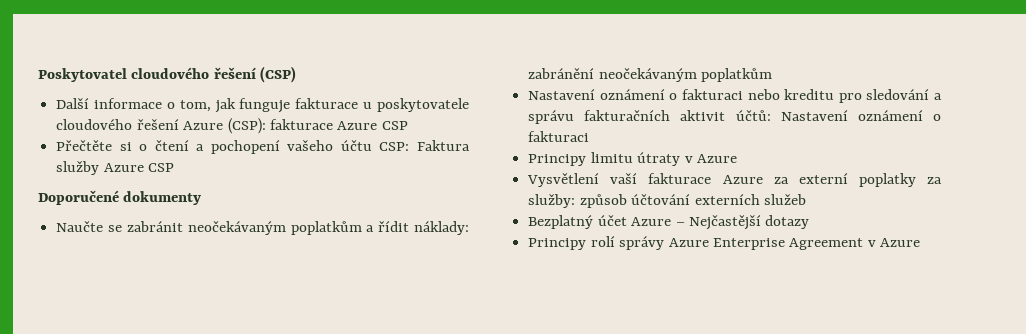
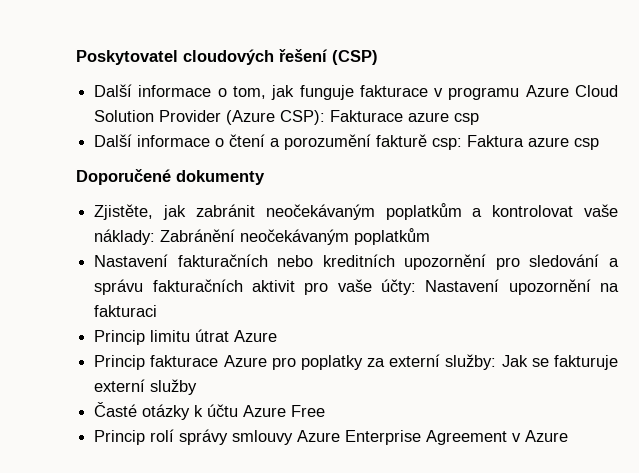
[131,67,210,79] cloudového -> [183,49,274,65] cloudových
[363,98,470,112] [56,118,408,134] [56,140,470,154] [56,161,175,175] u poskytovatele cloudového řešení Azure (CSP): fakturace Azure CSP // Přečtěte si o čtení a pochopení vašeho účtu CSP: Faktura služby Azure CSP -> [434,85,619,100] [94,110,480,125] [94,134,600,150] v programu Azure Cloud Solution Provider (Azure CSP): Fakturace azure csp // Další informace o čtení a porozumění fakturě csp: Faktura azure csp
[56,221,122,232] Naučte se -> [94,204,186,220] Zjistěte, jak
[378,221,469,235] [528,68,595,79] řídit náklady: zabránění -> [492,204,618,217] [94,229,236,245] kontrolovat vaše náklady: Zabránění
[599,89,835,100] oznámení o fakturaci nebo kreditu -> [177,254,487,270] fakturačních nebo kreditních upozornění
[735,110,941,121] [528,131,590,142] [528,152,737,166] [527,173,942,187] [528,194,806,208] [528,215,810,230] [528,238,587,250] účtů: Nastavení oznámení o fakturaci // Principy limitu útraty v Azure // Vysvětlení vaší fakturace Azure za externí poplatky za služby: způsob účtování externích služeb // Bezplatný účet Azure – Nejčastější dotazy // Principy -> [304,279,619,295] [94,305,158,317] [94,329,278,345] [94,354,618,370] [94,379,198,395] [94,402,326,420] [94,430,146,445] pro vaše účty: Nastavení upozornění na fakturaci // Princip limitu útrat Azure // Princip fakturace Azure pro poplatky za externí služby: Jak se fakturuje externí služby // Časté otázky k účtu Azure Free // Princip
(665, 243) none -> [232,430,294,445] smlouvy

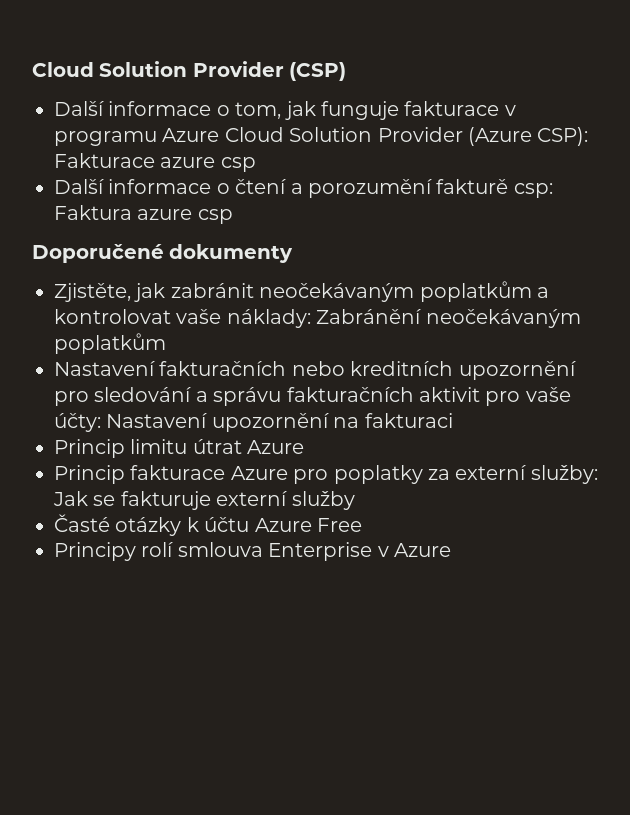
[76,49,328,65] Poskytovatel cloudových řešení -> [32,61,284,77] Cloud Solution Provider
[94,429,508,445] Princip rolí správy smlouvy Azure Enterprise Agreement -> [54,542,373,561] Principy rolí smlouva Enterprise

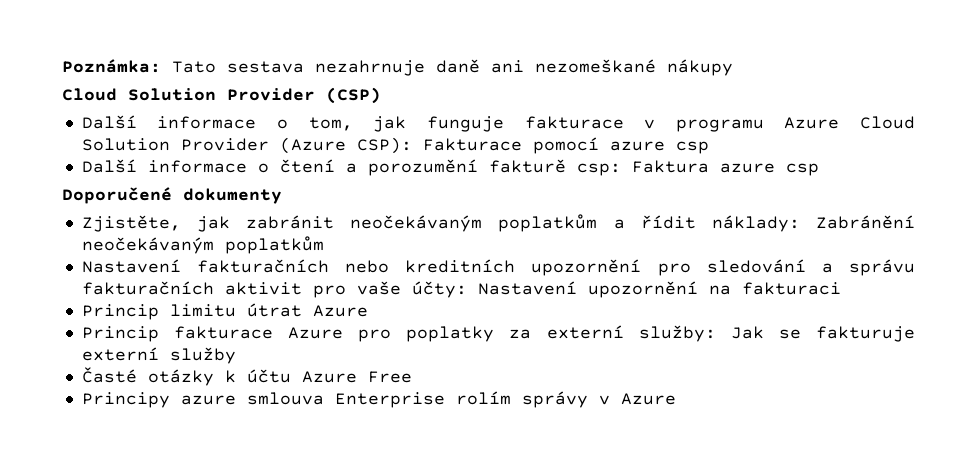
(32, 69) none -> [62,59,733,76] Poznámka: Tato sestava nezahrnuje daně ani nezomeškané nákupy //
(155, 160) none -> [532,137,599,154] pomocí
[54,309,222,324] kontrolovat vaše -> [640,215,696,229] řídit
[141,542,175,557] rolí -> [180,395,236,405] azure
(373, 551) none -> [455,391,588,408] rolím správy

